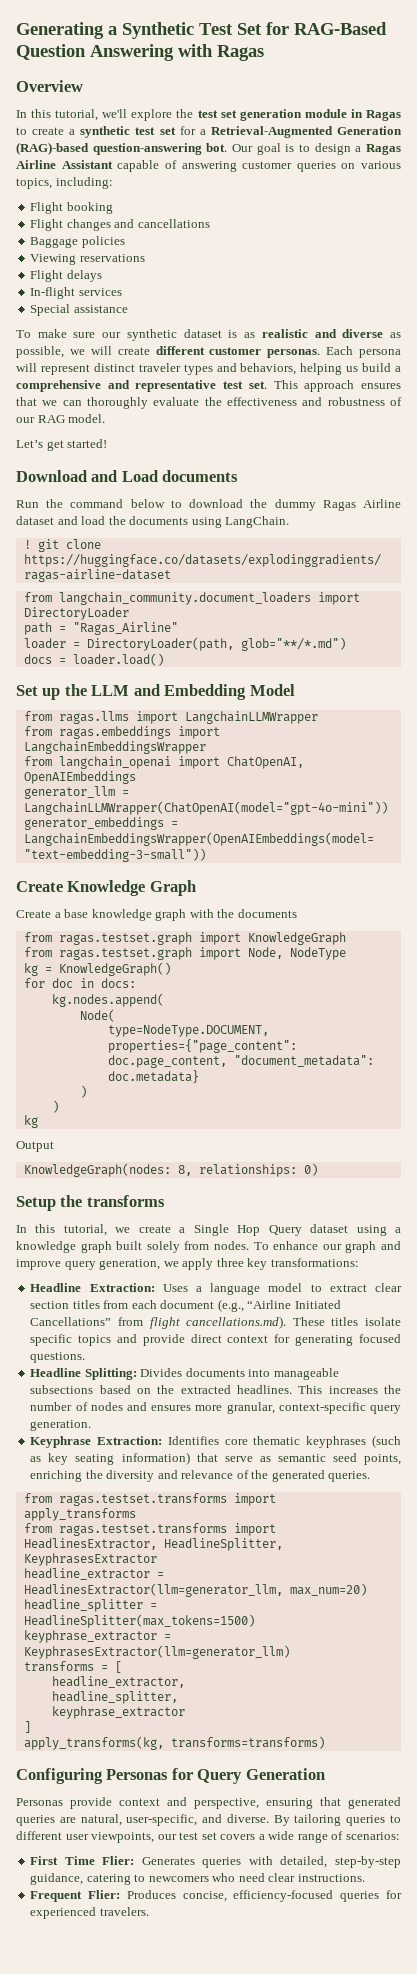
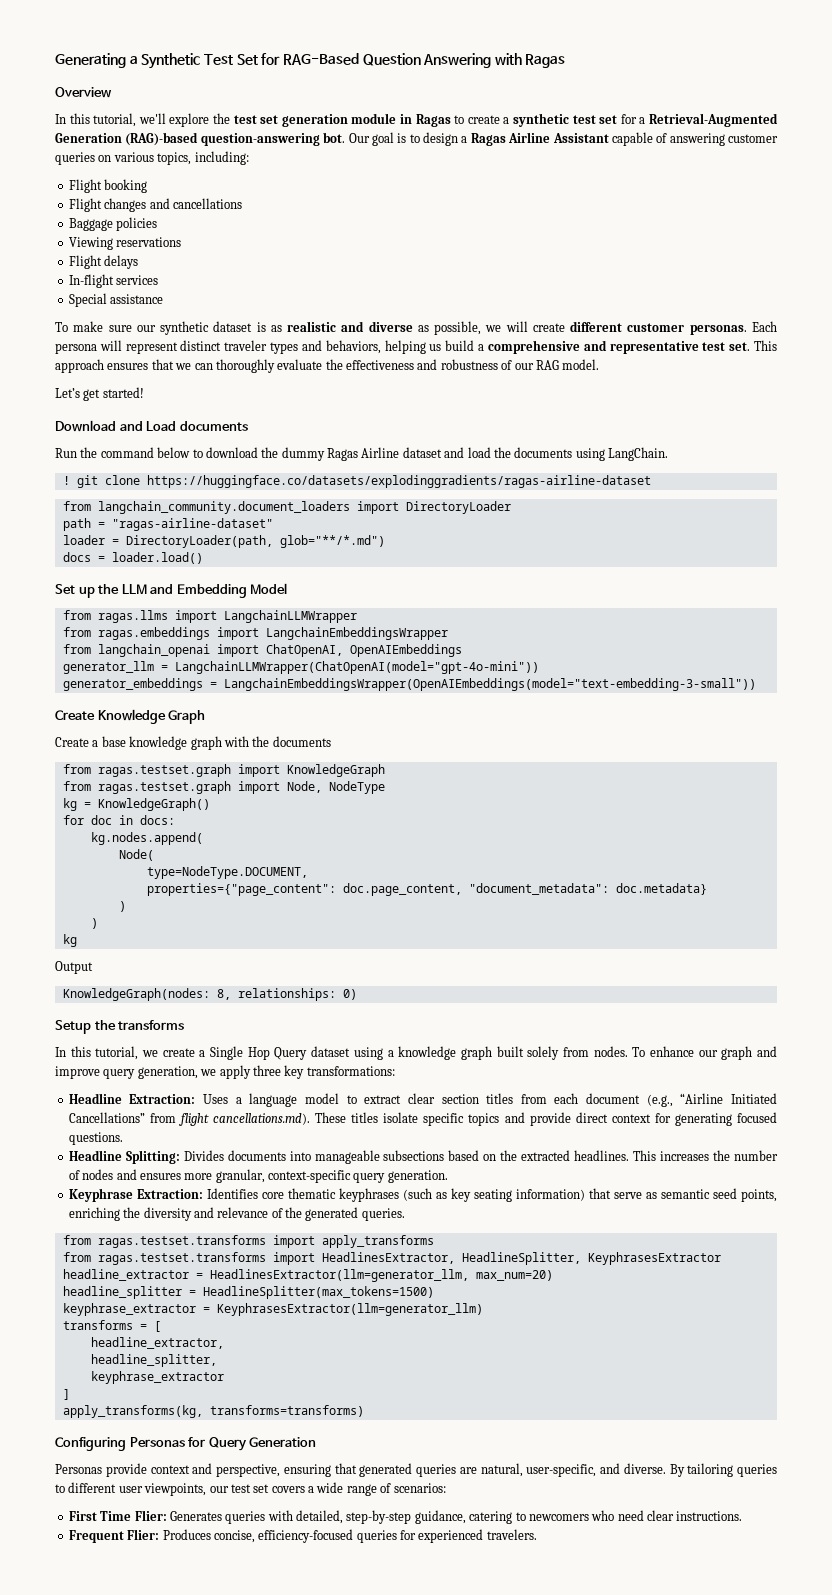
[72,622,178,635] "Ragas_Airline" -> [111,518,273,531] "ragas-airline-dataset"

